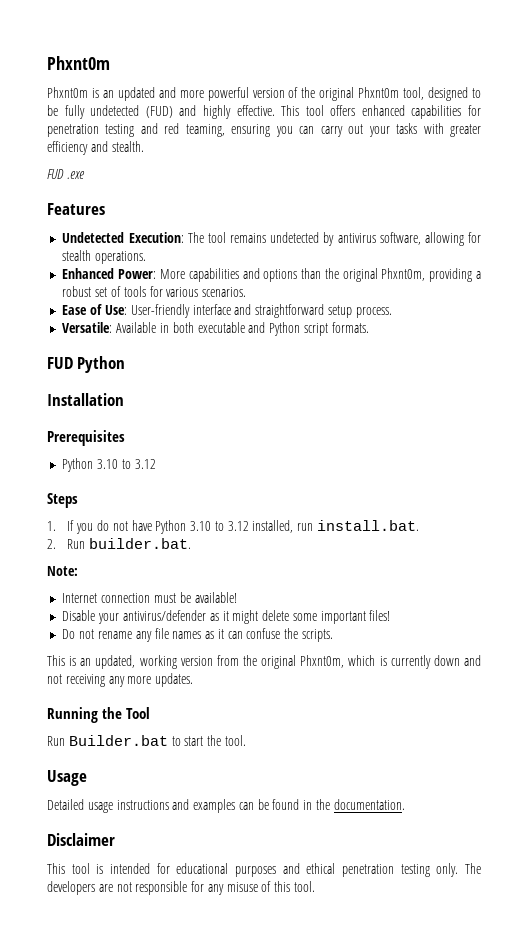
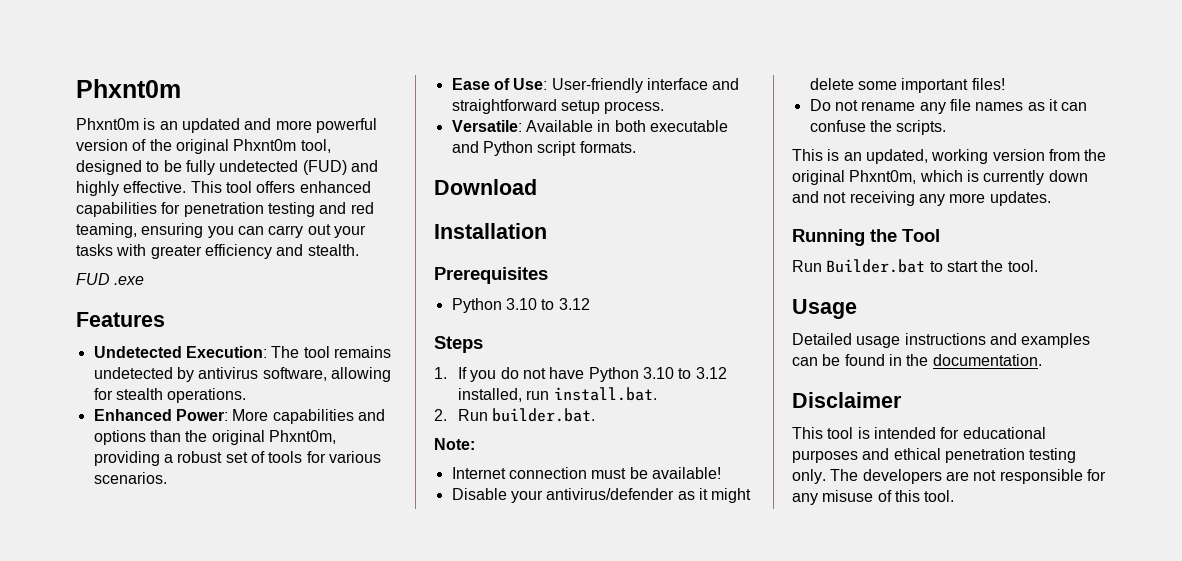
[47,356,126,373] FUD Python -> [434,179,537,195] Download

